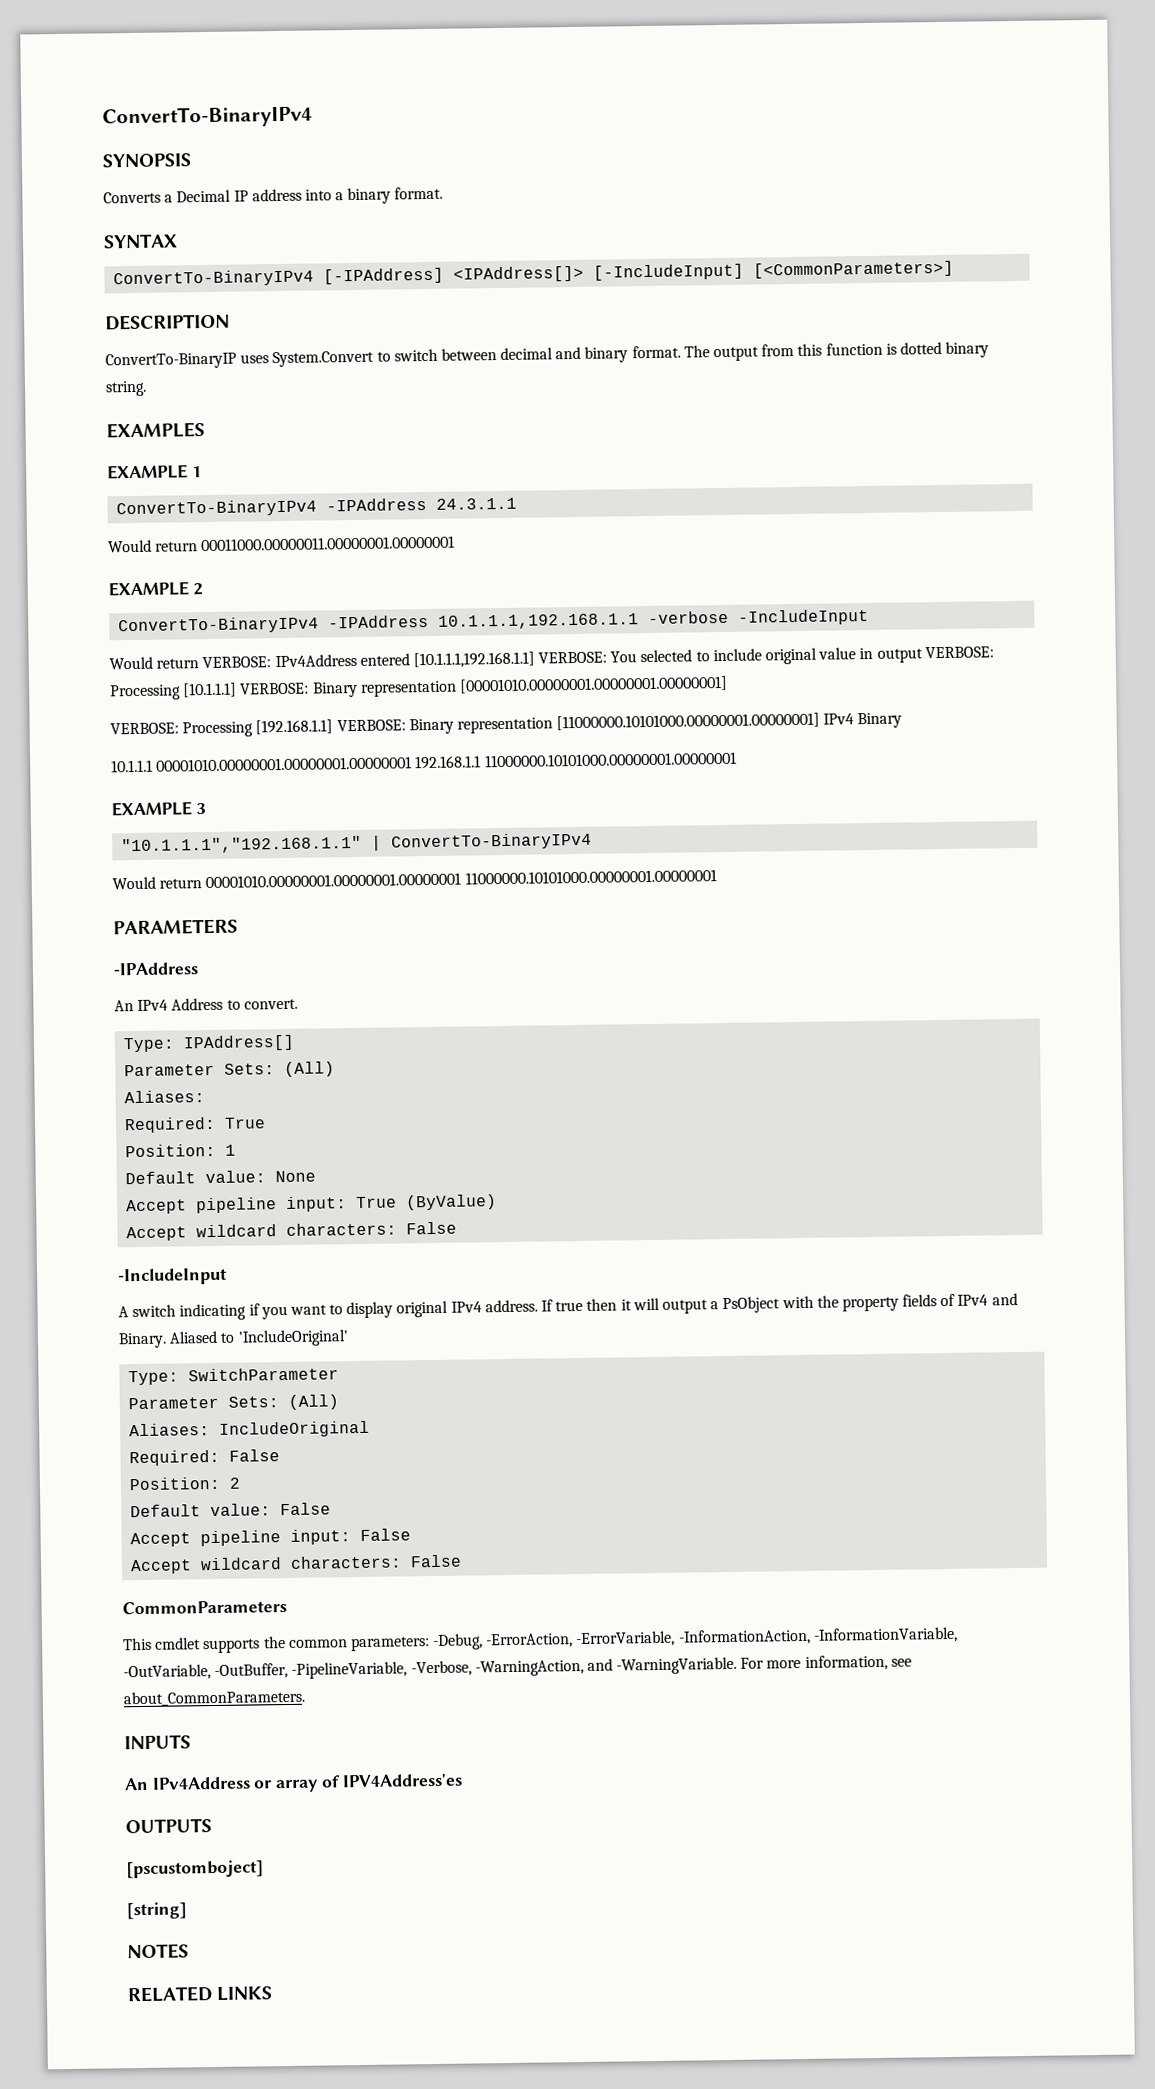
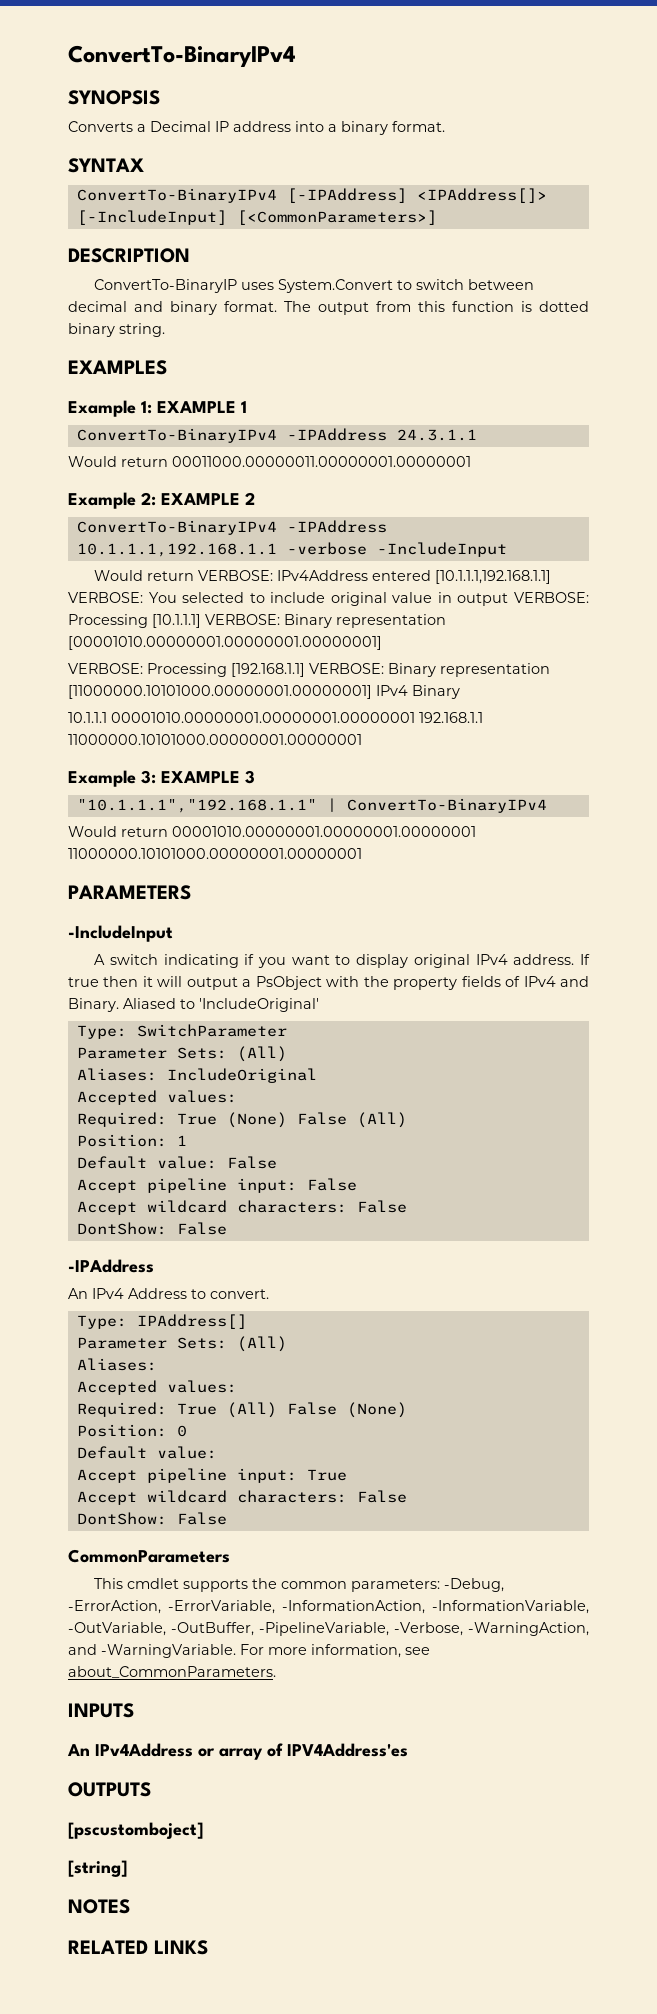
(205, 430) none -> [68,400,152,417] Example 1:
(456, 543) none -> [68,492,156,509] Example 2:
(737, 759) none -> [68,770,156,787] Example 3:
[113,962,199,976] [114,997,298,1012] [123,1034,296,1053] [124,1061,336,1077] [124,1090,206,1104] [124,1116,267,1134] [125,1143,237,1158] [125,1170,317,1185] [126,1194,498,1215] [126,1221,458,1242] // -IPAddress // An IPv4 Address to convert. // Type: IPAddress[] // Parameter Sets: (All) // Aliases: // Required: True // Position: 1 // Default value: None // Accept pipeline input: True (ByValue) // Accept wildcard characters: False -> (191, 892) none
[129,1449,281,1467] [129,1476,242,1491] // Required: False // Position: 2 -> [76,1090,237,1105] [76,1112,407,1128] [76,1134,187,1147] // Accepted values: // Required: True (None) False (All) // Position: 1
(463, 1561) none -> [76,1222,227,1235] [68,1259,154,1273] [68,1288,269,1299] [76,1314,247,1329] [76,1336,287,1352] [76,1358,157,1371] [76,1380,237,1395] [76,1402,407,1418] [76,1424,187,1437] [76,1446,217,1459] [76,1468,347,1483] [76,1490,407,1505] [76,1512,227,1525] // DontShow: False // -IPAddress // An IPv4 Address to convert. // Type: IPAddress[] // Parameter Sets: (All) // Aliases: // Accepted values: // Required: True (All) False (None) // Position: 0 // Default value: // Accept pipeline input: True // Accept wildcard characters: False // DontShow: False

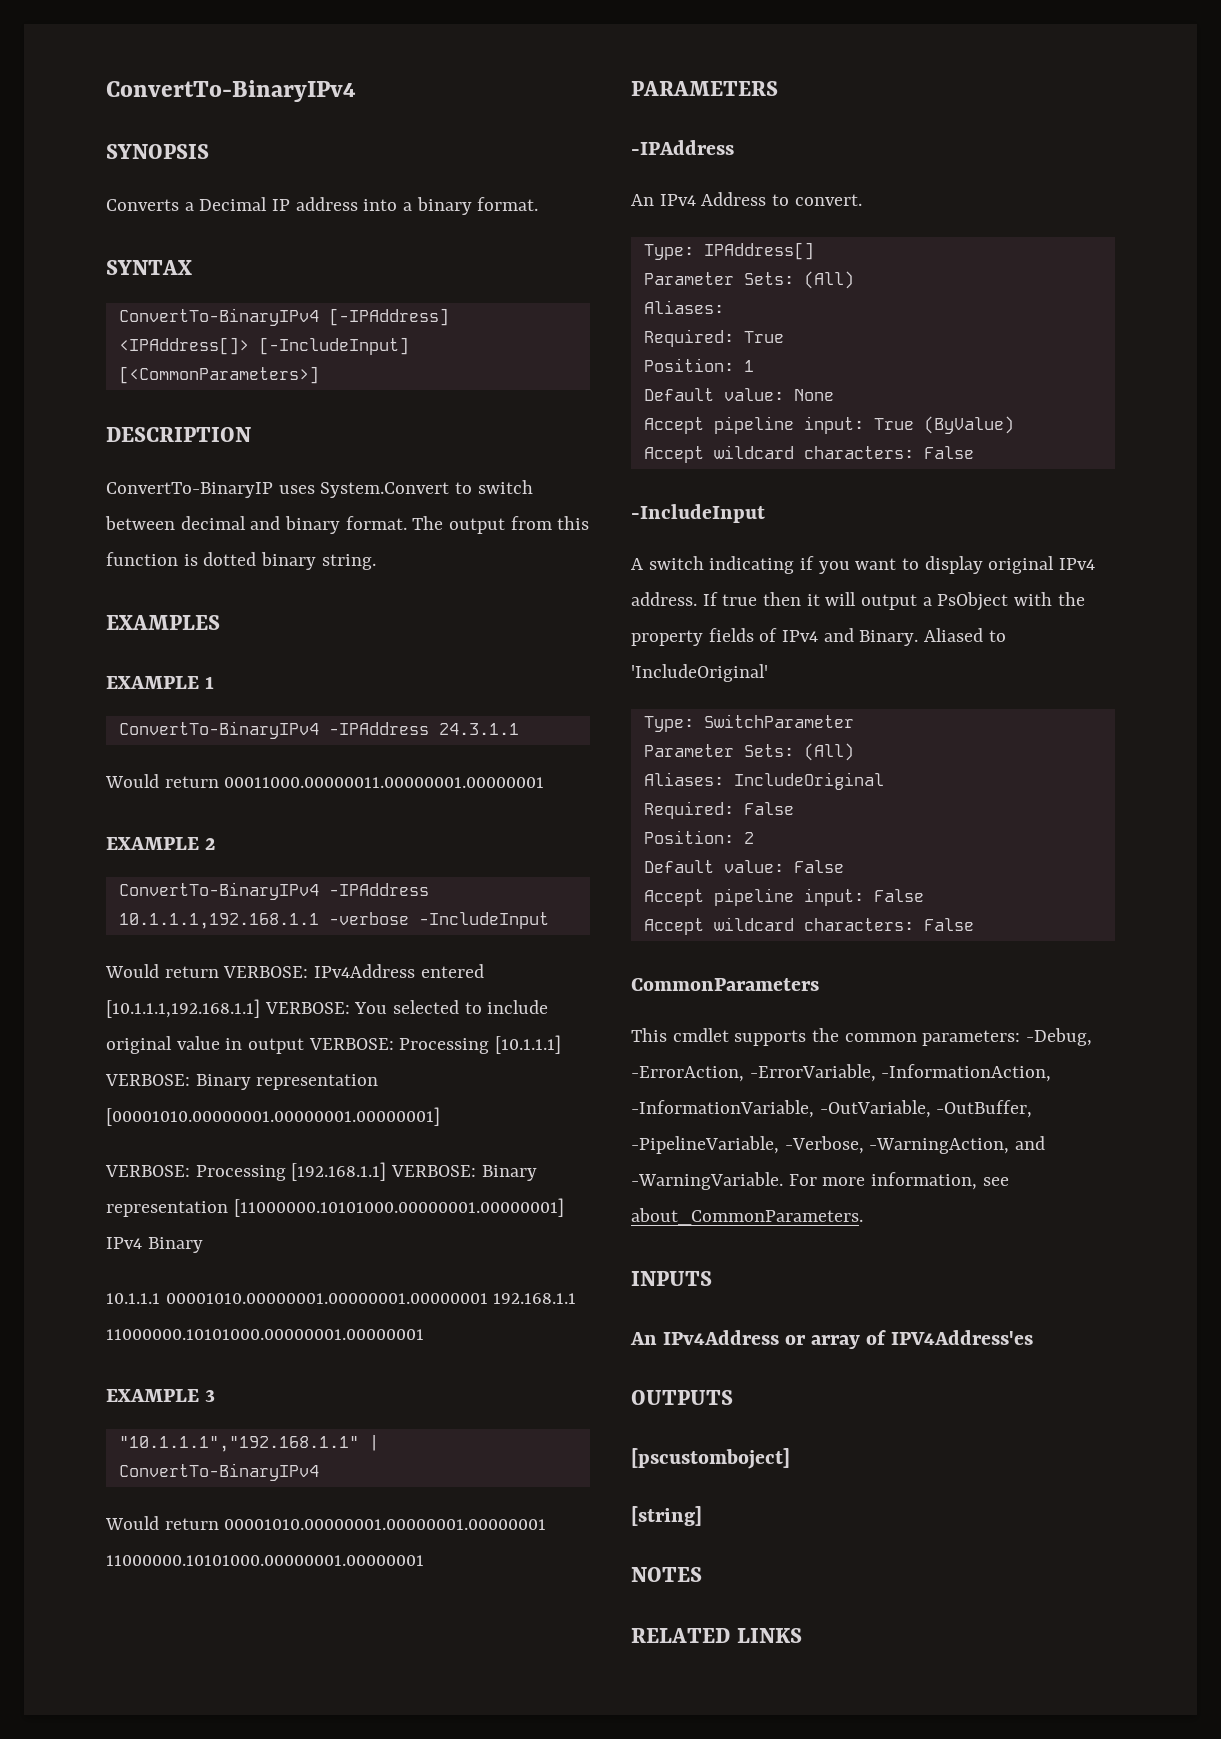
[68,400,152,417] Example 1: -> (220, 622) none
[68,492,156,509] Example 2: -> (545, 782) none
[68,770,156,787] Example 3: -> (424, 1334) none
(191, 892) none -> [631,140,734,155] [631,192,862,206] [643,242,814,260] [643,271,854,289] [643,300,724,314] [643,329,784,347] [643,358,754,372] [643,388,834,401] [643,416,1014,434] [643,445,974,463] // -IPAddress // An IPv4 Address to convert. // Type: IPAddress[] // Parameter Sets: (All) // Aliases: // Required: True // Position: 1 // Default value: None // Accept pipeline input: True (ByValue) // Accept wildcard characters: False
[76,1090,237,1105] [76,1112,407,1128] [76,1134,187,1147] // Accepted values: // Required: True (None) False (All) // Position: 1 -> [643,801,794,819] [643,830,754,844] // Required: False // Position: 2
[76,1222,227,1235] [68,1259,154,1273] [68,1288,269,1299] [76,1314,247,1329] [76,1336,287,1352] [76,1358,157,1371] [76,1380,237,1395] [76,1402,407,1418] [76,1424,187,1437] [76,1446,217,1459] [76,1468,347,1483] [76,1490,407,1505] [76,1512,227,1525] // DontShow: False // -IPAddress // An IPv4 Address to convert. // Type: IPAddress[] // Parameter Sets: (All) // Aliases: // Accepted values: // Required: True (All) False (None) // Position: 0 // Default value: // Accept pipeline input: True // Accept wildcard characters: False // DontShow: False -> (974, 924) none

